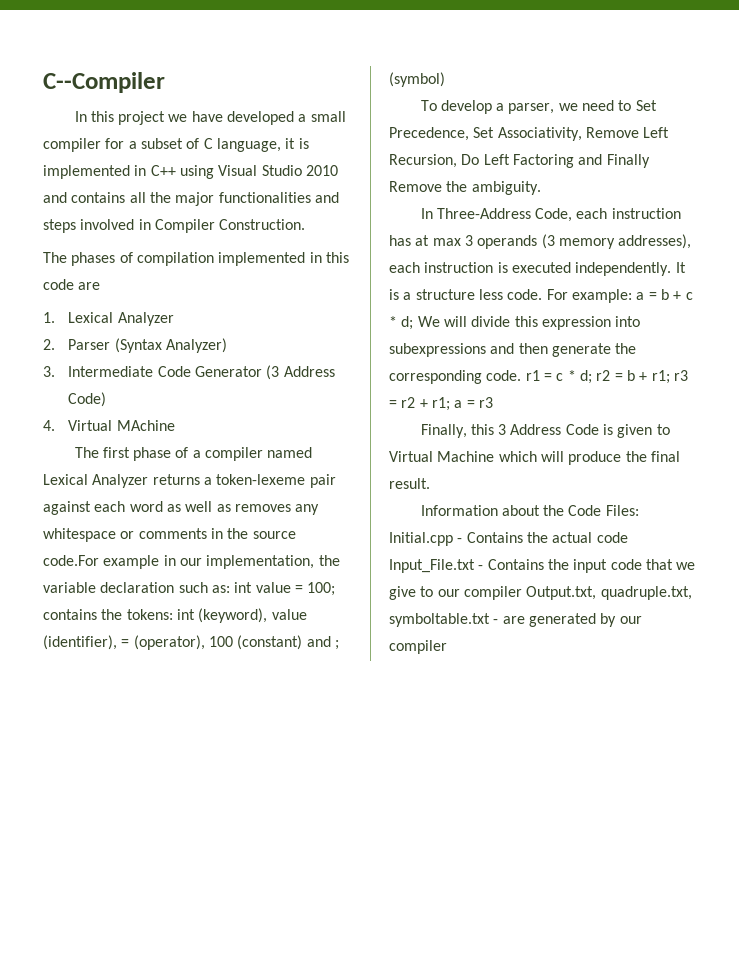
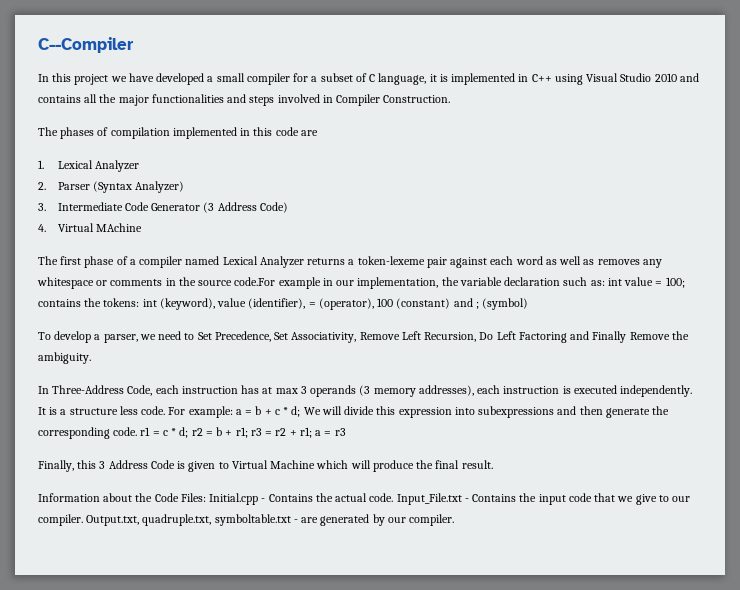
[596,532,628,543] code -> [369,493,394,502] code.
[463,586,522,600] compiler -> [38,514,83,526] compiler.
[389,640,447,654] compiler -> [409,514,455,526] compiler.

